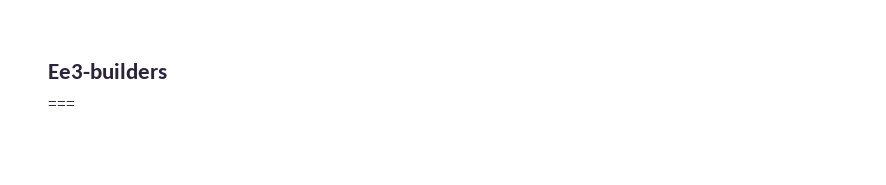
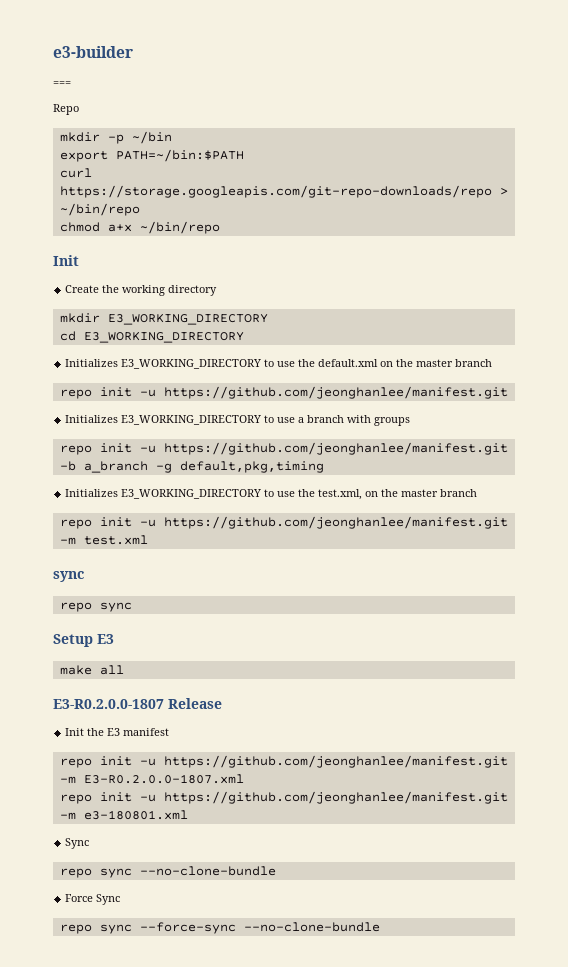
[48,63,167,79] Ee3-builders -> [53,46,133,58] e3-builder
(75, 105) none -> [53,104,79,115] [59,131,172,144] [59,149,244,162] [59,168,92,178] [59,185,508,198] [59,203,140,216] [59,221,220,234] [53,255,79,266] [65,285,218,296] [59,313,268,325] [59,331,244,343] [65,359,493,369] [59,386,508,399] [65,415,411,426] [59,442,508,455] [59,461,324,473] [65,489,478,500] [59,516,508,529] [59,535,148,545] [53,571,84,582] [59,602,132,612] [53,634,114,647] [59,665,124,675] [53,698,222,709] [65,728,170,736] [59,755,508,768] [59,774,244,784] [59,791,508,804] [59,810,188,820] [65,838,90,849] [59,866,276,878] [65,894,121,905] [59,922,380,934] // Repo // mkdir -p ~/bin // export PATH=~/bin:$PATH // curl https://storage.googleapis.com/git-repo-downloads/repo > ~/bin/repo // chmod a+x ~/bin/repo // Init // Create the working directory // mkdir E3_WORKING_DIRECTORY // cd E3_WORKING_DIRECTORY // Initializes E3_WORKING_DIRECTORY to use the default.xml on the master branch // repo init -u https://github.com/jeonghanlee/manifest.git // Initializes E3_WORKING_DIRECTORY to use a branch with groups // repo init -u https://github.com/jeonghanlee/manifest.git -b a_branch -g default,pkg,timing // Initializes E3_WORKING_DIRECTORY to use the test.xml, on the master branch // repo init -u https://github.com/jeonghanlee/manifest.git -m test.xml // sync // repo sync // Setup E3 // make all // E3-R0.2.0.0-1807 Release // Init the E3 manifest // repo init -u https://github.com/jeonghanlee/manifest.git -m E3-R0.2.0.0-1807.xml // repo init -u https://github.com/jeonghanlee/manifest.git -m e3-180801.xml // Sync // repo sync --no-clone-bundle // Force Sync // repo sync --force-sync --no-clone-bundle

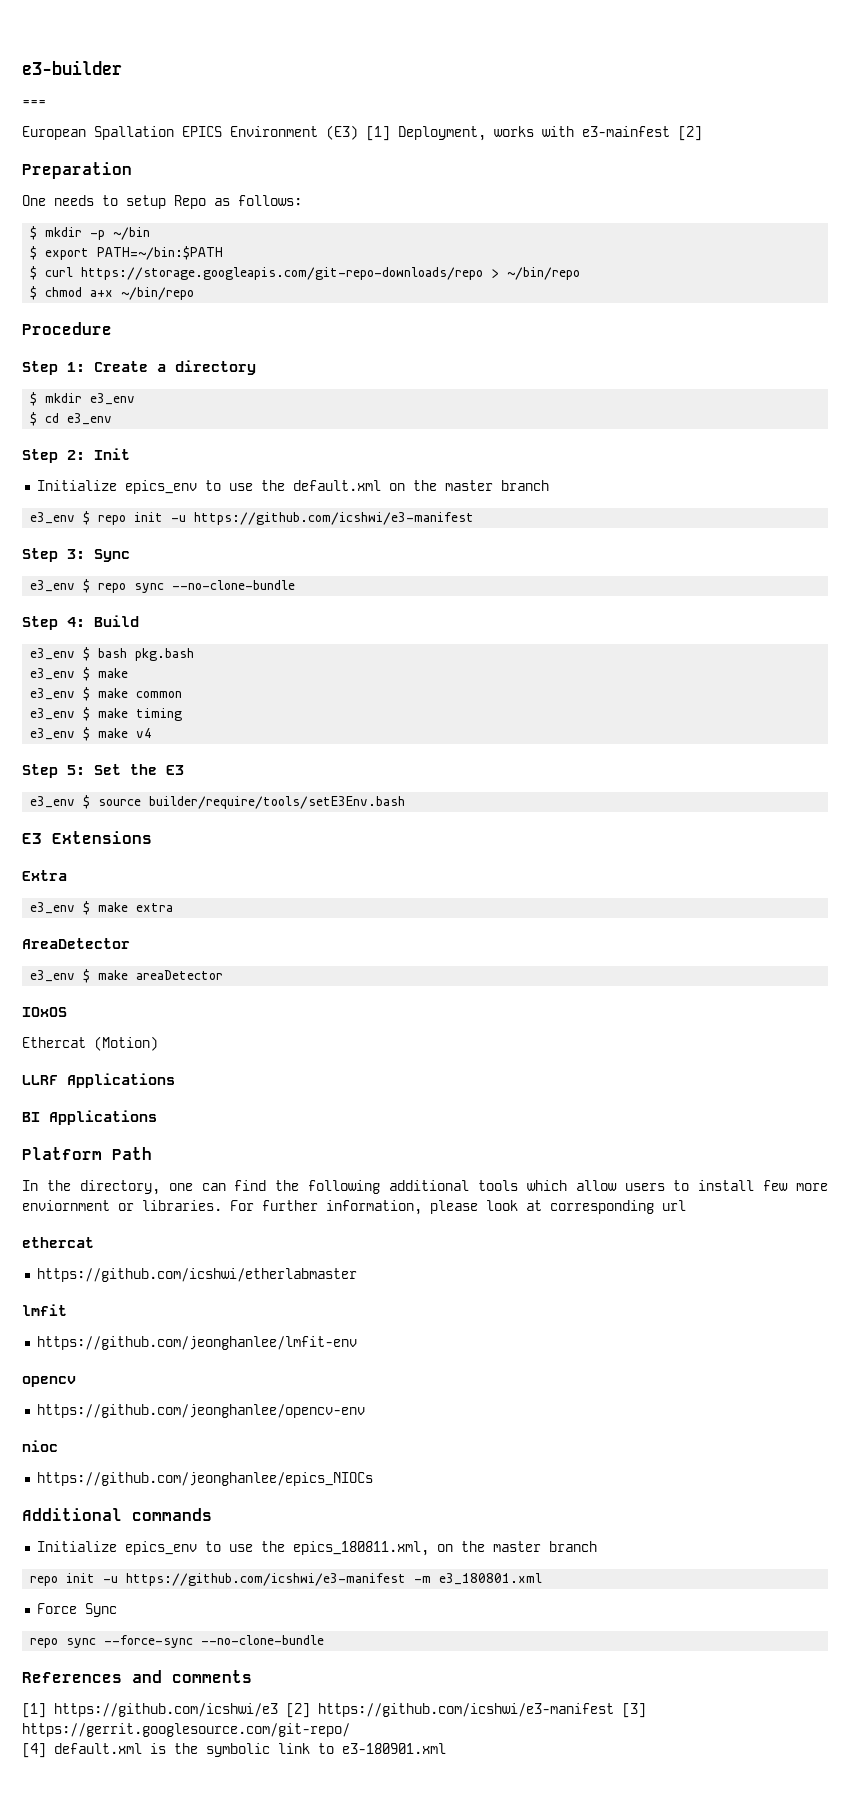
[53,104,79,115] Repo // -> [22,125,702,141] [22,162,132,179] [22,195,302,209] [30,226,38,240] European Spallation EPICS Environment (E3) [1] Deployment, works with e3-mainfest [2] // Preparation // One needs to setup Repo as follows: // $
(172, 137) none -> [30,246,38,260] $
(244, 155) none -> [30,266,38,280] $
(140, 209) none -> [30,286,38,300] $
[53,255,79,266] [65,285,218,296] [59,313,268,325] [59,331,244,343] [65,359,262,369] Init // Create the working directory // mkdir E3_WORKING_DIRECTORY // cd E3_WORKING_DIRECTORY // Initializes E3_WORKING_DIRECTORY -> [22,322,112,335] [22,360,256,375] [30,392,136,406] [30,412,113,426] [22,448,130,463] [36,480,197,494] Procedure // Step 1: Create a directory // $ mkdir e3_env // $ cd e3_env // Step 2: Init // Initialize epics_env
[59,386,508,399] [65,415,411,426] [59,442,508,455] [59,461,324,473] [65,489,478,500] [59,516,508,529] [59,535,148,545] [53,571,84,582] [59,602,132,612] [53,634,114,647] [59,665,124,675] [53,698,222,709] [65,728,170,736] [59,755,508,768] [59,774,244,784] [59,791,508,804] [59,810,188,820] [65,838,90,849] [59,866,276,878] repo init -u https://github.com/jeonghanlee/manifest.git // Initializes E3_WORKING_DIRECTORY to use a branch with groups // repo init -u https://github.com/jeonghanlee/manifest.git -b a_branch -g default,pkg,timing // Initializes E3_WORKING_DIRECTORY to use the test.xml, on the master branch // repo init -u https://github.com/jeonghanlee/manifest.git -m test.xml // sync // repo sync // Setup E3 // make all // E3-R0.2.0.0-1807 Release // Init the E3 manifest // repo init -u https://github.com/jeonghanlee/manifest.git -m E3-R0.2.0.0-1807.xml // repo init -u https://github.com/jeonghanlee/manifest.git -m e3-180801.xml // Sync // repo sync --no-clone-bundle -> [30,511,475,525] [22,548,130,562] [30,579,296,593] [22,615,139,630] [30,647,195,661] [30,667,129,681] [30,687,183,701] [30,707,183,721] [30,727,153,741] [22,764,184,778] [30,795,406,809] [22,831,152,844] [22,870,67,881] [30,901,174,915] [22,938,130,949] [30,969,224,983] [22,1007,67,1017] [22,1036,158,1051] [22,1073,175,1088] [22,1110,157,1125] [22,1147,152,1160] [22,1180,828,1195] [22,1200,686,1215] [22,1237,94,1248] [36,1268,357,1282] [22,1304,67,1316] [36,1336,357,1350] [22,1376,76,1387] [36,1404,365,1418] [22,1440,58,1452] [36,1472,373,1486] [22,1508,212,1521] [36,1541,597,1556] [30,1573,543,1586] e3_env $ repo init -u https://github.com/icshwi/e3-manifest // Step 3: Sync // e3_env $ repo sync --no-clone-bundle // Step 4: Build // e3_env $ bash pkg.bash // e3_env $ make // e3_env $ make common // e3_env $ make timing // e3_env $ make v4 // Step 5: Set the E3 // e3_env $ source builder/require/tools/setE3Env.bash // E3 Extensions // Extra // e3_env $ make extra // AreaDetector // e3_env $ make areaDetector // IOxOS // Ethercat (Motion) // LLRF Applications // BI Applications // Platform Path // In the directory, one can find the following additional tools which allow users to install few more enviornment or libraries. For further information, please look at corresponding url // ethercat // https://github.com/icshwi/etherlabmaster // lmfit // https://github.com/jeonghanlee/lmfit-env // opencv // https://github.com/jeonghanlee/opencv-env // nioc // https://github.com/jeonghanlee/epics_NIOCs // Additional commands // Initialize epics_env to use the epics_180811.xml, on the master branch // repo init -u https://github.com/icshwi/e3-manifest -m e3_180801.xml
(380, 927) none -> [22,1670,252,1683] [22,1703,646,1718] [22,1723,350,1737] [22,1743,446,1758] // References and comments // [1] https://github.com/icshwi/e3 [2] https://github.com/icshwi/e3-manifest [3] https://gerrit.googlesource.com/git-repo/ // [4] default.xml is the symbolic link to e3-180901.xml

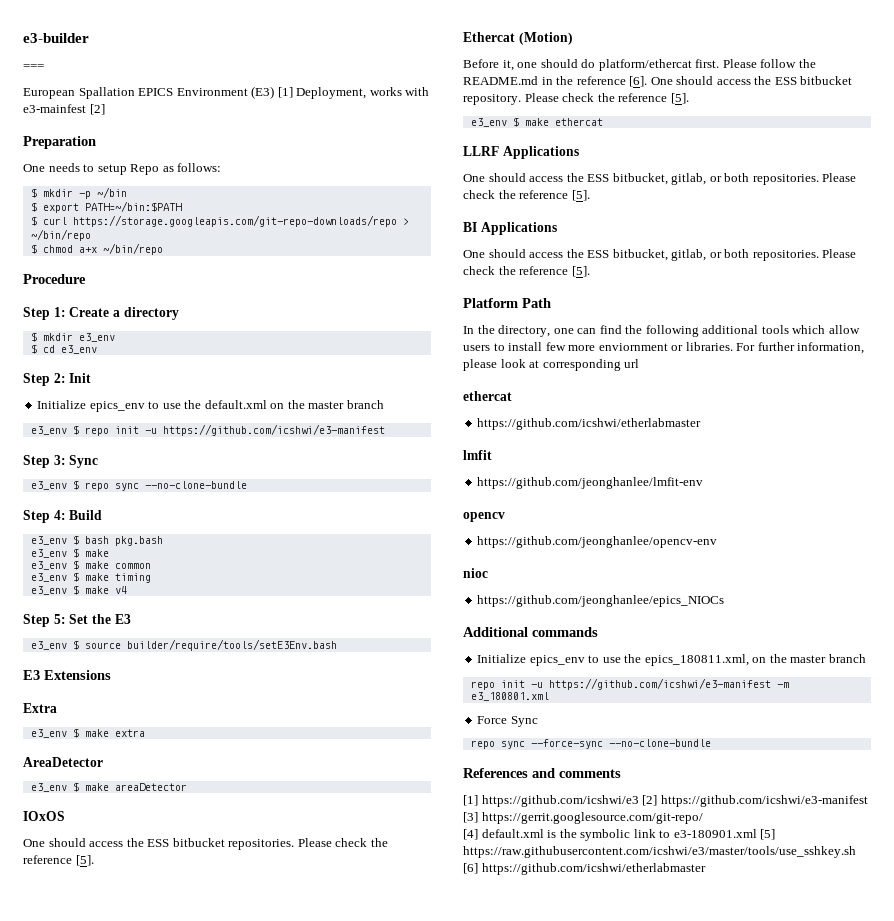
[22,1036,158,1051] [22,1073,175,1088] [22,1110,157,1125] Ethercat (Motion) // LLRF Applications // BI Applications -> [23,838,388,850] [23,855,94,866] [463,32,573,45] [463,59,816,71] [463,76,853,87] [463,93,689,105] [470,117,603,127] [463,146,579,159] [463,173,857,185] [463,190,590,201] [463,222,557,235] [463,249,857,261] [463,266,590,277] One should access the ESS bitbucket repositories. Please check the reference [5]. // Ethercat (Motion) // Before it, one should do platform/ethercat first. Please follow the README.md in the reference [6]. One should access the ESS bitbucket repository. Please check the reference [5]. // e3_env $ make ethercat // LLRF Applications // One should access the ESS bitbucket, gitlab, or both repositories. Please check the reference [5]. // BI Applications // One should access the ESS bitbucket, gitlab, or both repositories. Please check the reference [5].
(446, 1748) none -> [760,829,776,840] [463,846,856,858] [463,863,706,875] [5] https://raw.githubusercontent.com/icshwi/e3/master/tools/use_sshkey.sh [6] https://github.com/icshwi/etherlabmaster

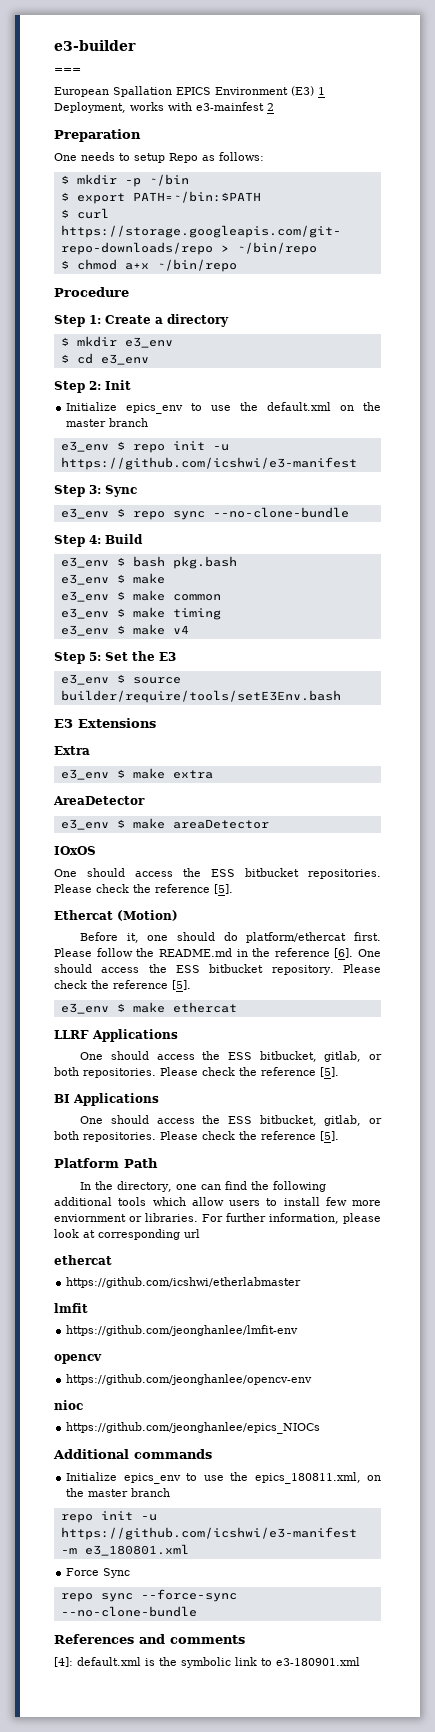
[277,87,293,98] [1] -> [318,87,325,95] 1
[89,104,105,115] [2] -> [267,103,274,111] 2
[463,795,868,807] [463,812,703,824] [463,829,478,840] [1] https://github.com/icshwi/e3 [2] https://github.com/icshwi/e3-manifest [3] https://gerrit.googlesource.com/git-repo/ // [4] -> [54,1657,73,1667] [4]:
[760,829,776,840] [463,846,856,858] [463,863,706,875] [5] https://raw.githubusercontent.com/icshwi/e3/master/tools/use_sshkey.sh [6] https://github.com/icshwi/etherlabmaster -> (360, 1661) none

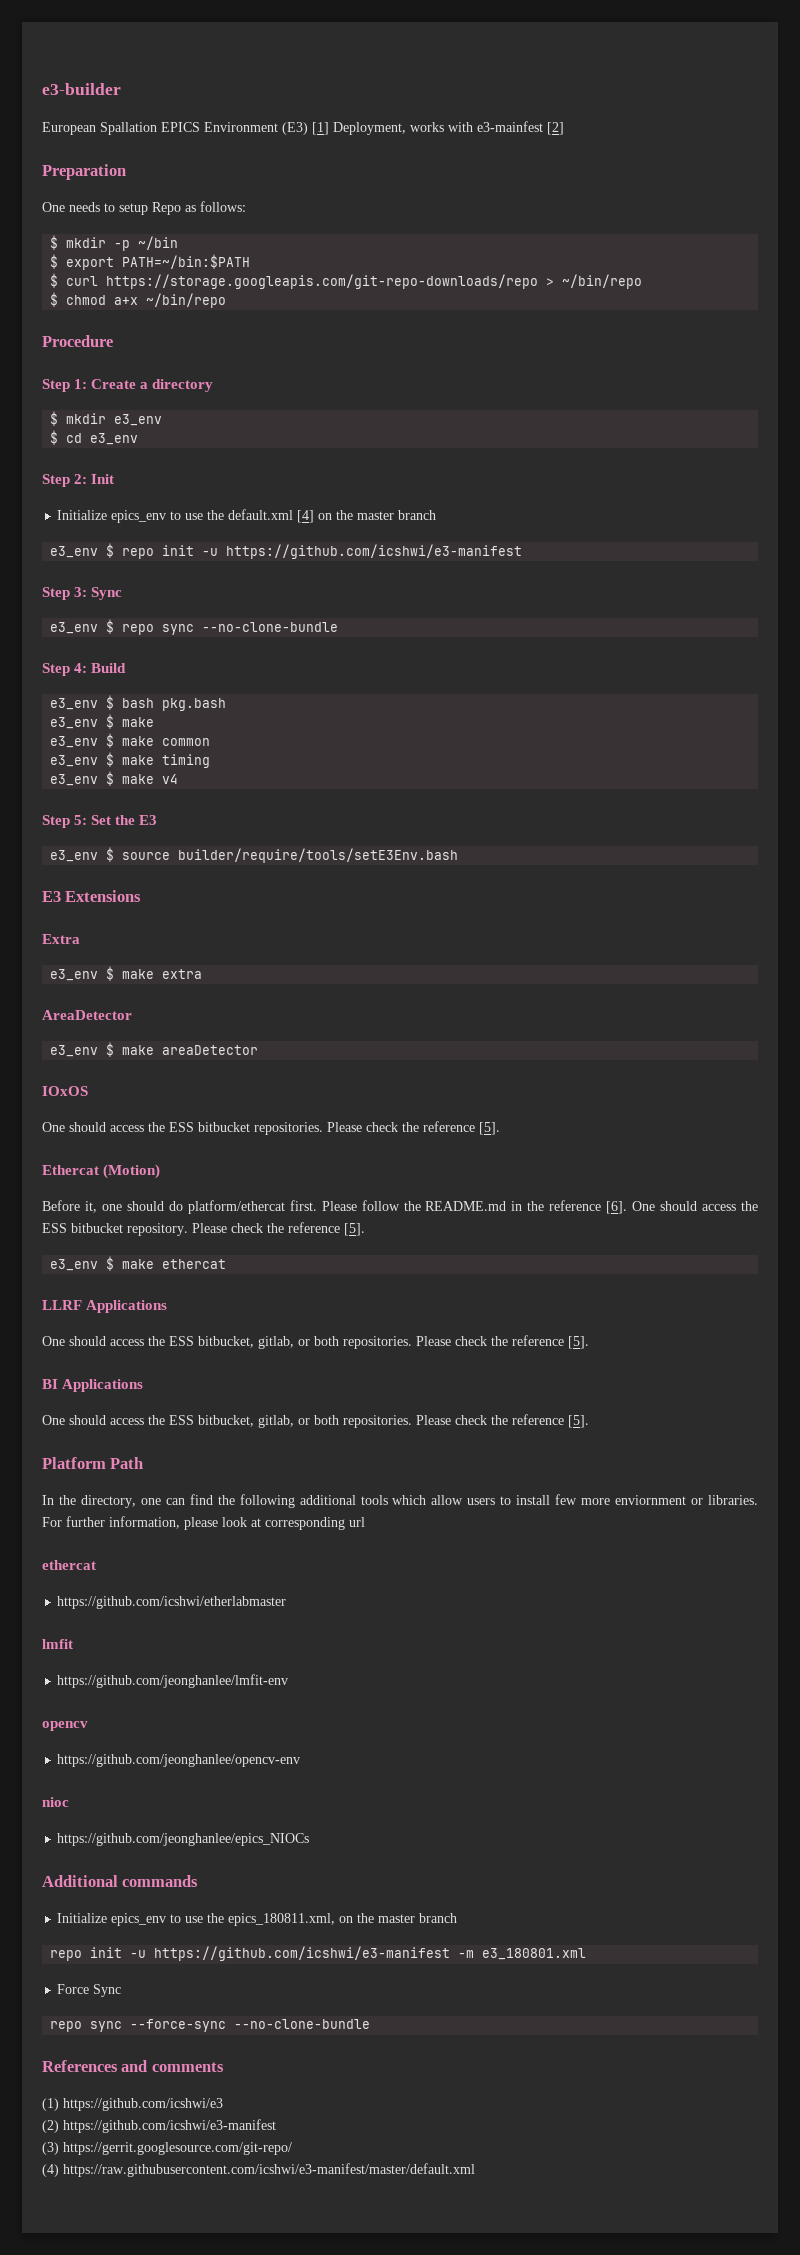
[54,68,81,73] // === -> (121, 89) none
[318,87,325,95] 1 -> [312,122,329,135] [1]
[267,103,274,111] 2 -> [547,122,564,135] [2]
(332, 406) none -> [297,510,315,523] [4]
[54,1657,360,1668] [4]: default.xml is the symbolic link to e3-180901.xml -> [42,2098,223,2111] [42,2119,276,2133] [42,2142,292,2155] [42,2163,475,2177] (1) https://github.com/icshwi/e3 // (2) https://github.com/icshwi/e3-manifest // (3) https://gerrit.googlesource.com/git-repo/ // (4) https://raw.githubusercontent.com/icshwi/e3-manifest/master/default.xml

